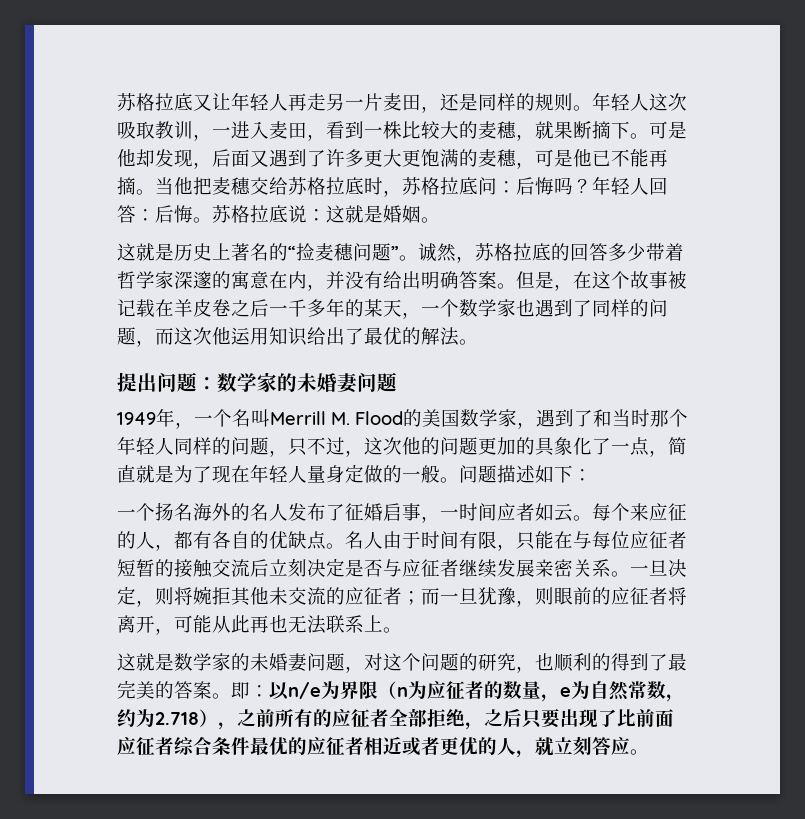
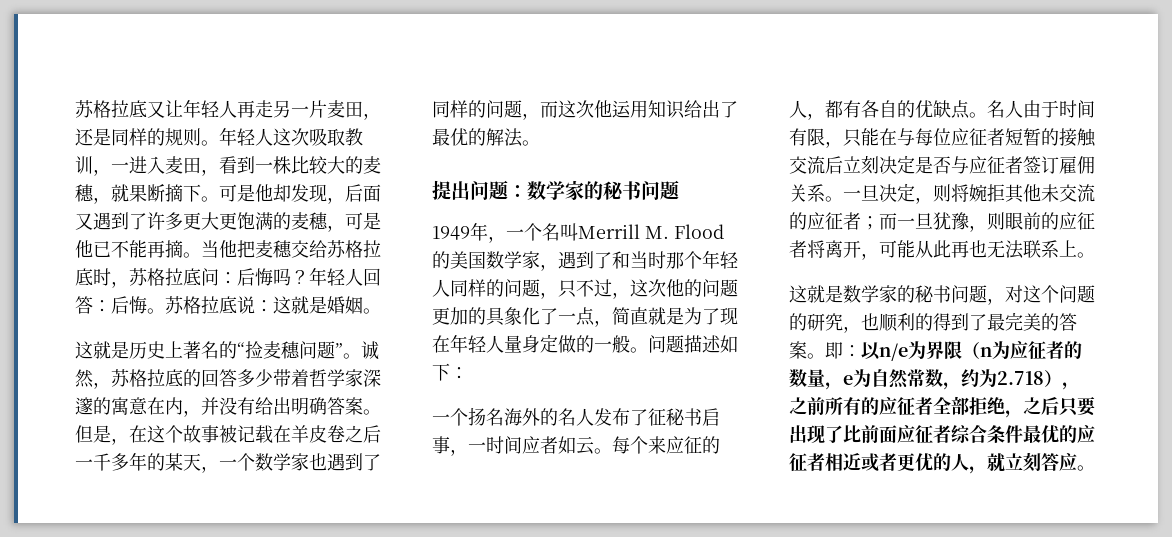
[297,373,358,393] 未婚妻 -> [603,181,642,200] 秘书
[364,503,383,521] 婚 -> [666,408,702,426] 秘书
[459,559,573,578] 继续发展亲密 -> [1023,156,1095,174] 签订雇佣
[250,653,307,672] 未婚妻 -> [915,285,951,303] 秘书

